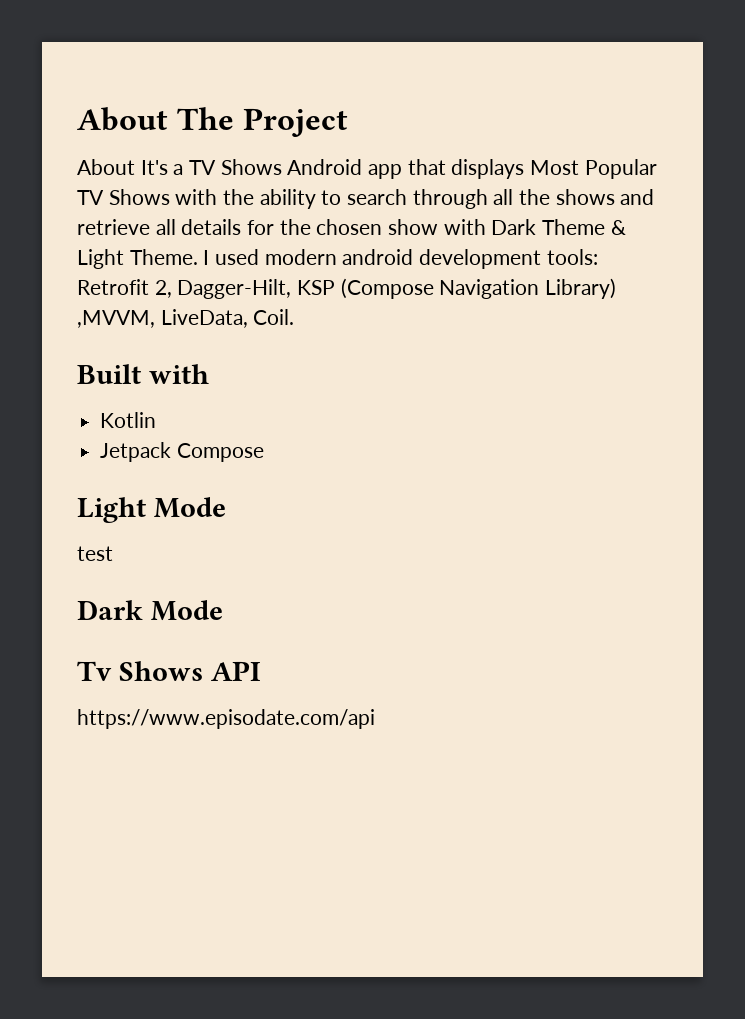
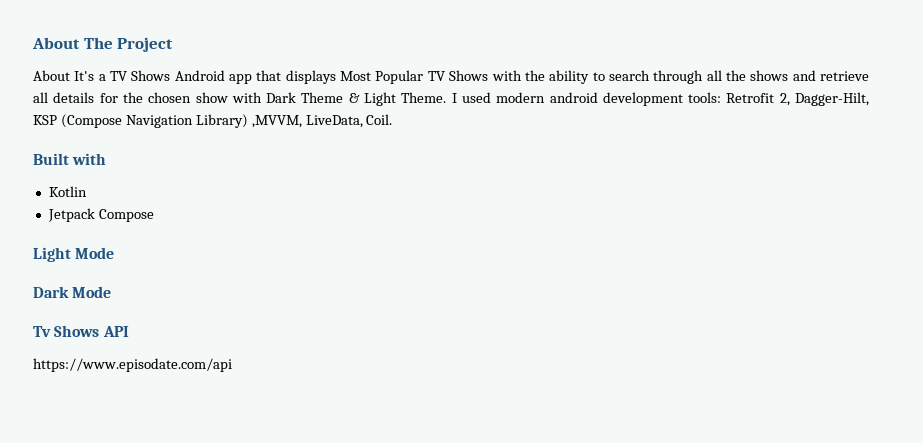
[77,546,113,561] // test -> (115, 253) none

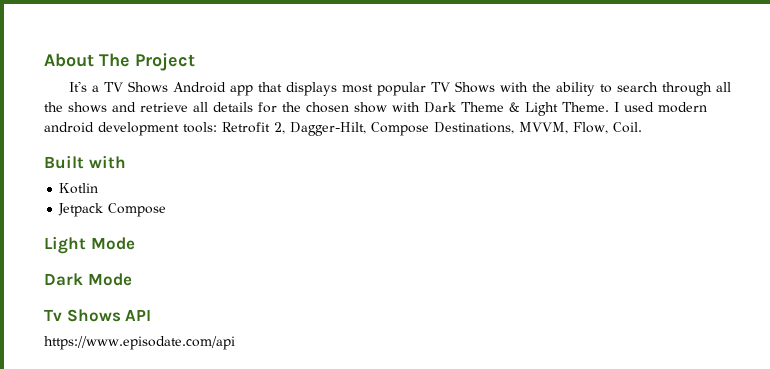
[33,70,70,81] About -> (195, 62) none
[340,70,424,84] Most Popular -> [342,82,427,96] most popular
[33,114,363,128] KSP (Compose Navigation Library) ,MVVM, LiveData, -> [371,122,608,136] Compose Destinations, MVVM, Flow,

